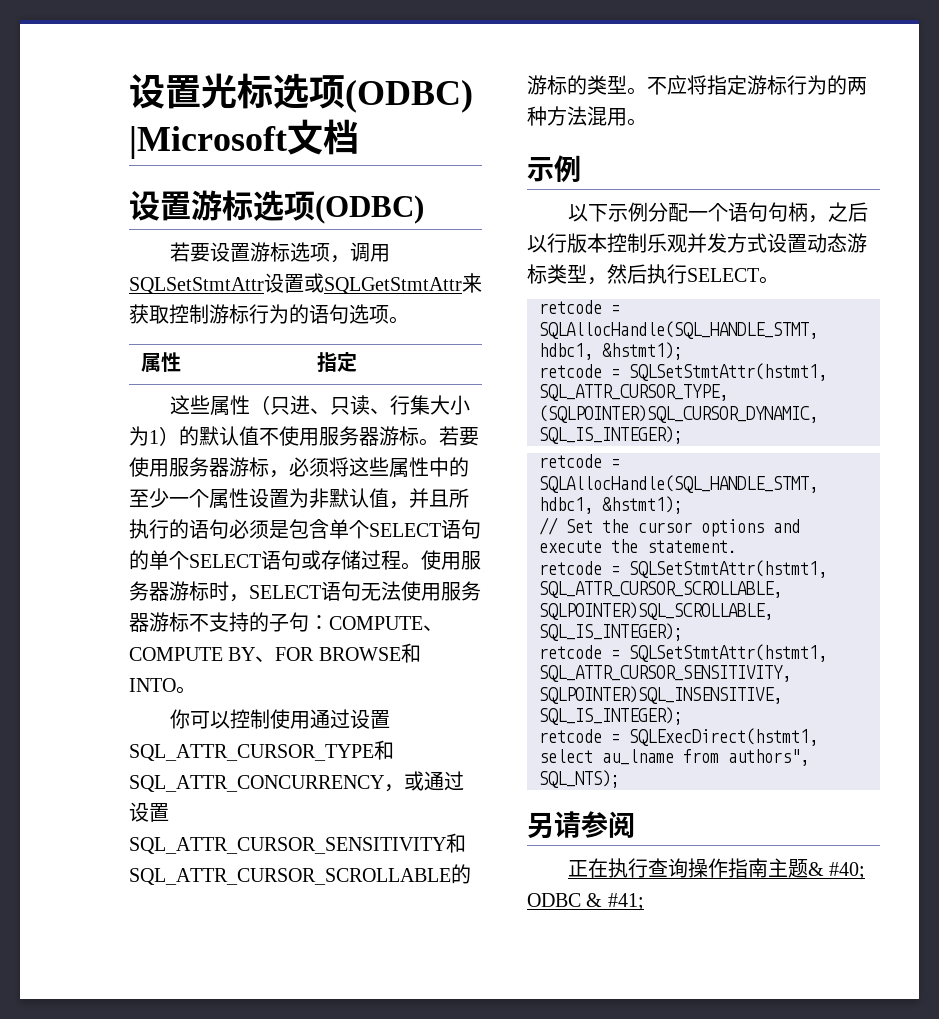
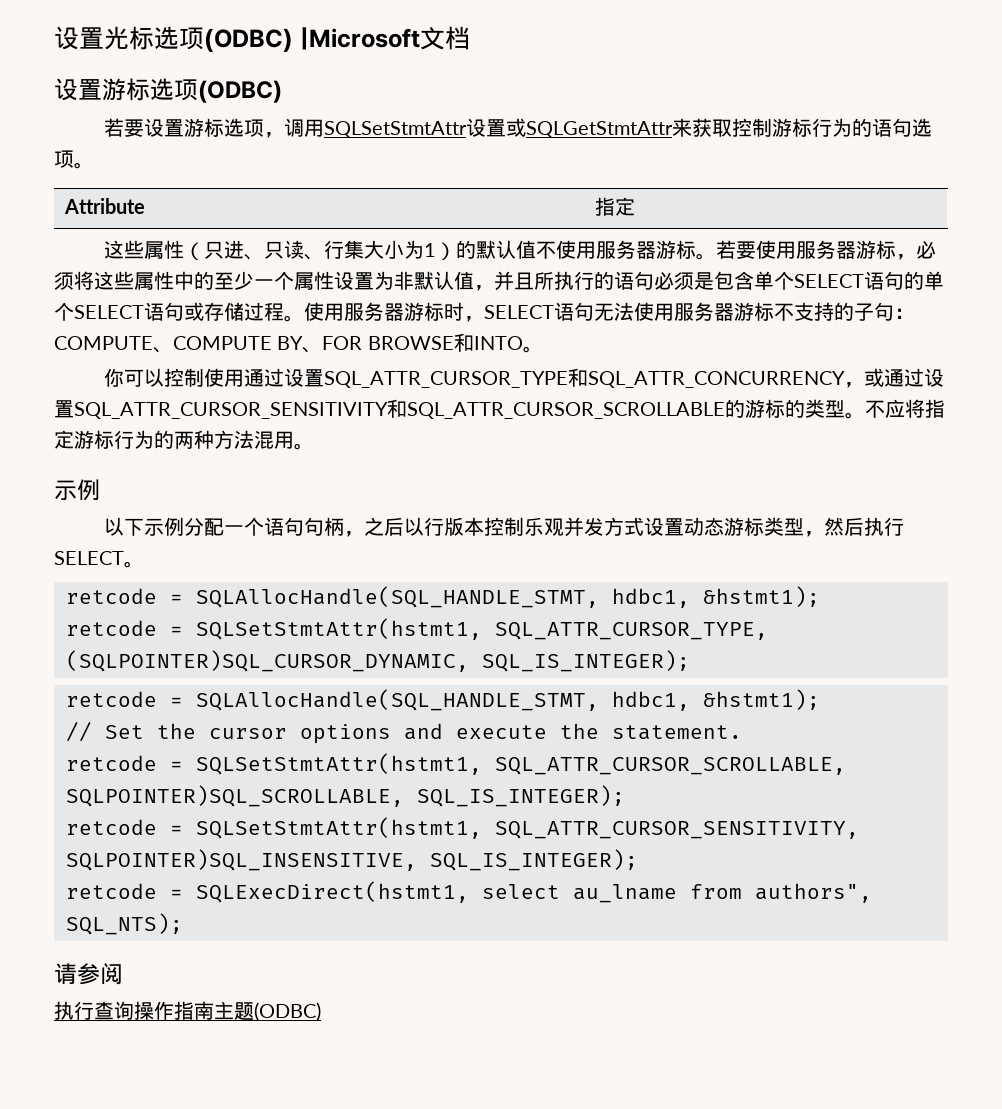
[140,352,181,372] 属性 -> [64,198,146,214] Attribute
[527,812,554,839] 另 -> (183, 924) none
[567,858,608,878] 正在 -> (123, 974) none
[807,862,866,880] [527,893,644,911] & #40; ODBC & #41; -> [254,1002,321,1021] (ODBC)

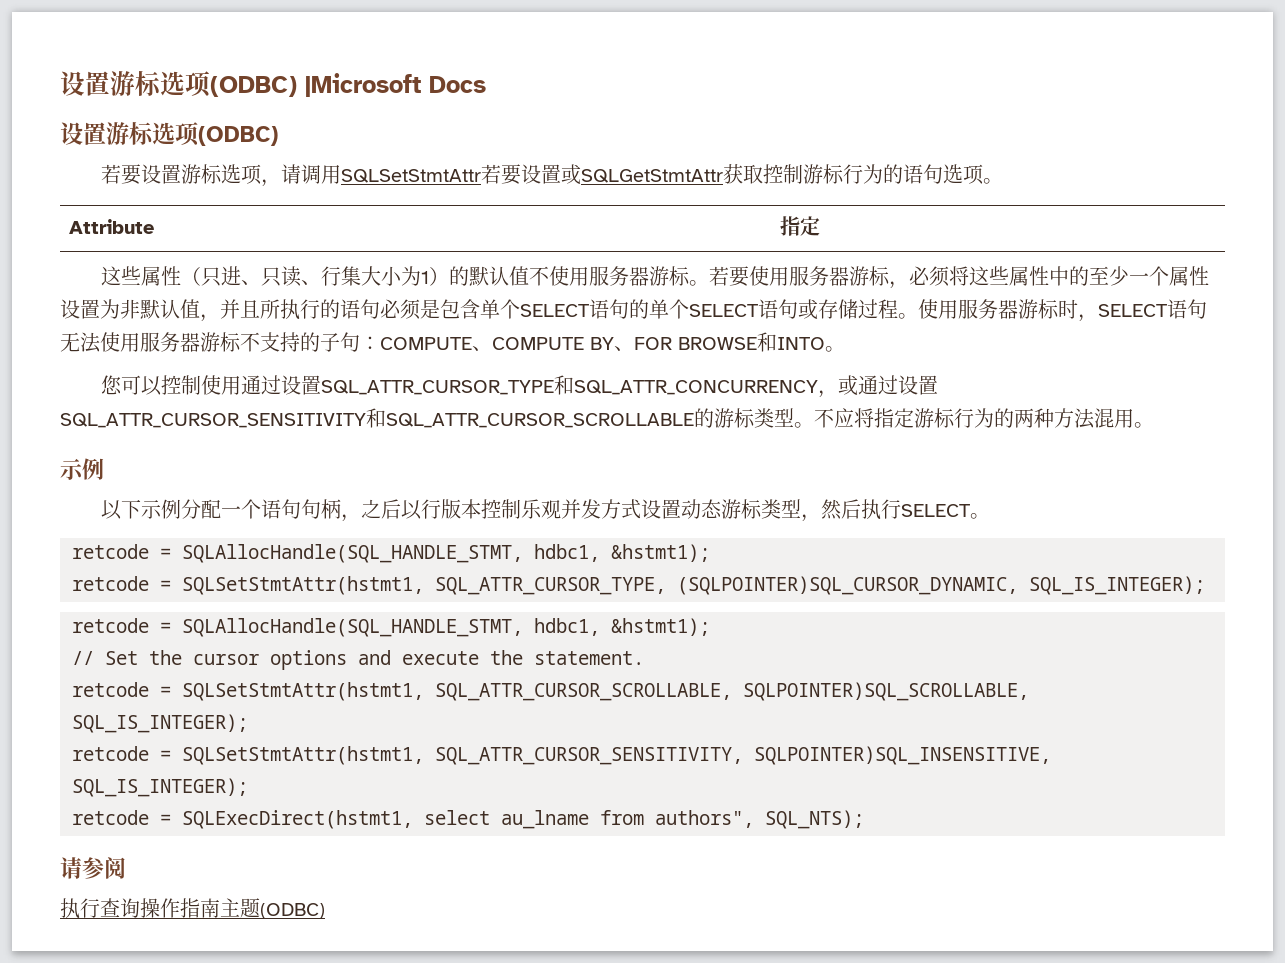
[54,26,129,50] 设置光 -> [60,71,135,96] 设置游
[419,26,470,50] 文档 -> [429,76,486,93] Docs
(284, 135) none -> [280,164,301,184] 请
(467, 129) none -> [480,164,521,185] 若要
[671,118,692,137] 来 -> (723, 176) none
[103,368,124,387] 你 -> [100,375,122,395] 您
[785,399,805,418] 的 -> (755, 418) none

